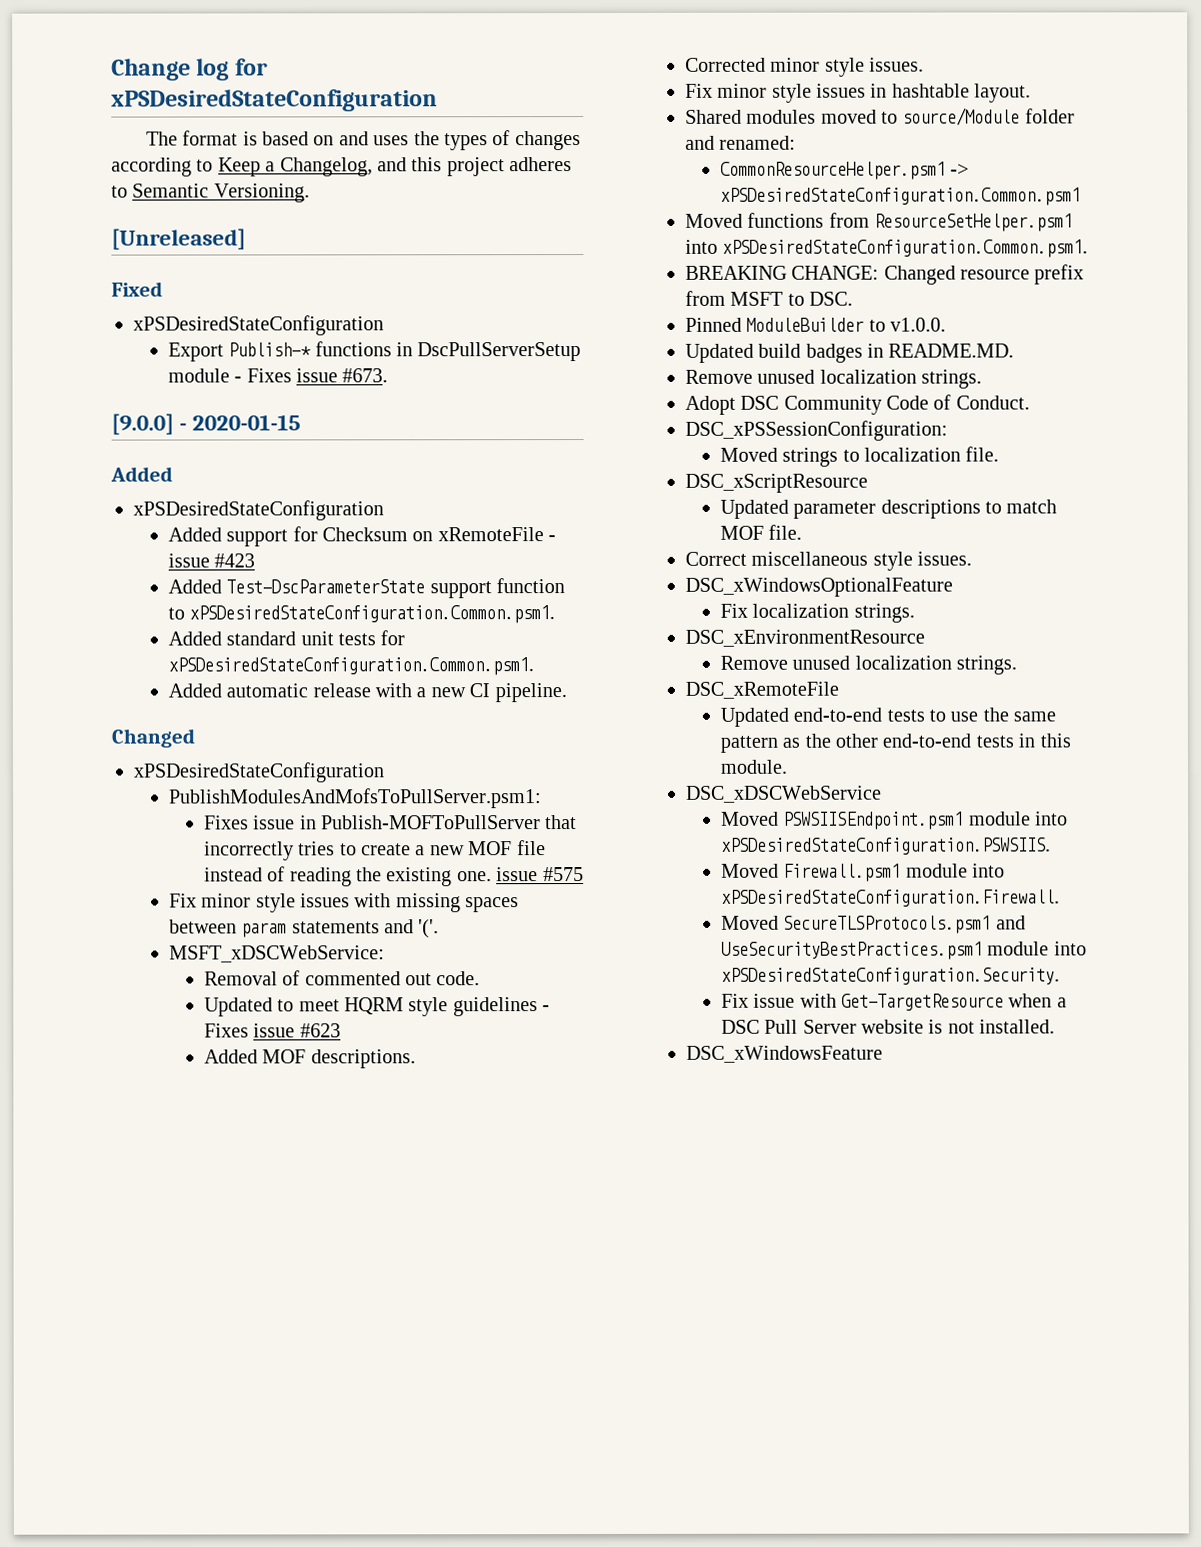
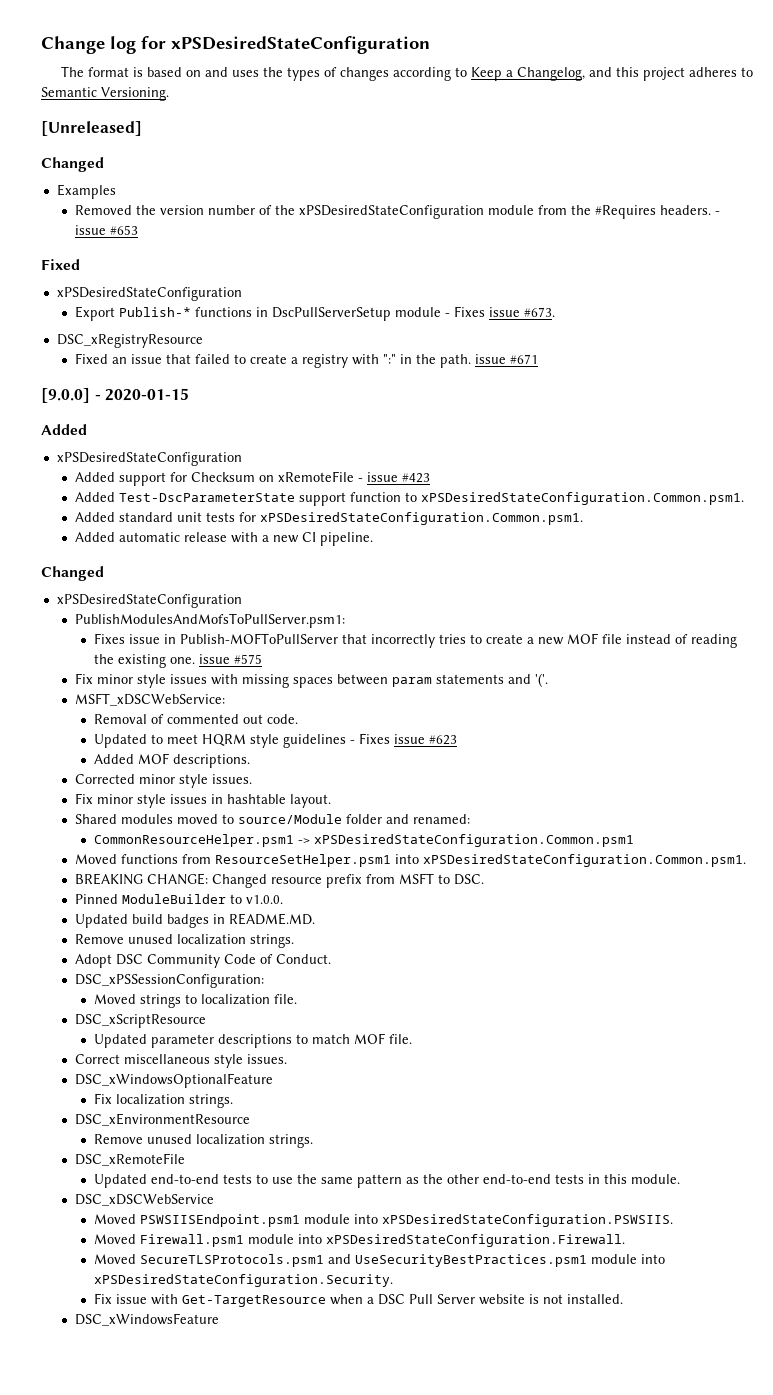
(246, 239) none -> [41,157,104,172] [56,184,116,199] [75,205,721,219] [75,225,139,235] // Changed // Examples // Removed the version number of the xPSDesiredStateConfiguration module from the #Requires headers. - issue #653
(389, 375) none -> [56,334,203,348] [75,353,539,368] // DSC_xRegistryResource // Fixed an issue that failed to create a registry with ":" in the path. issue #671

